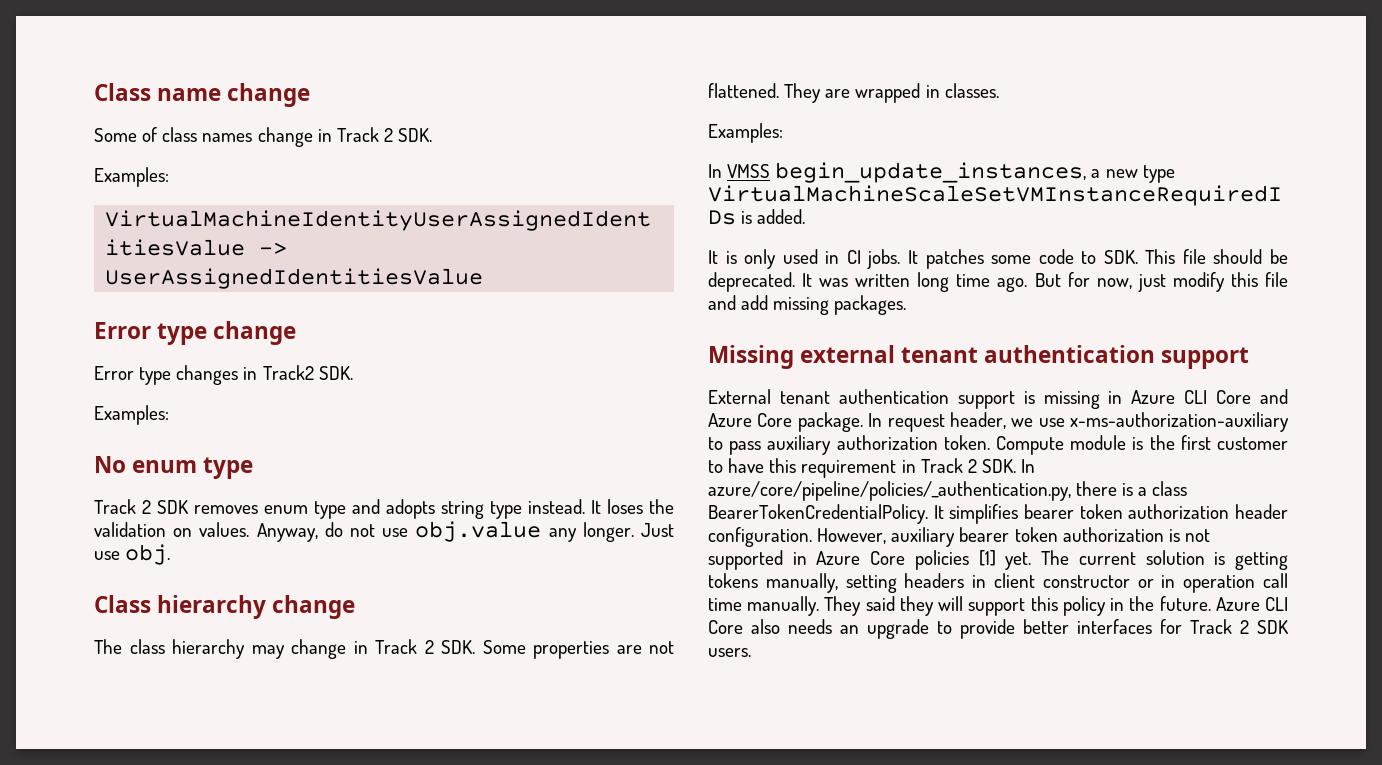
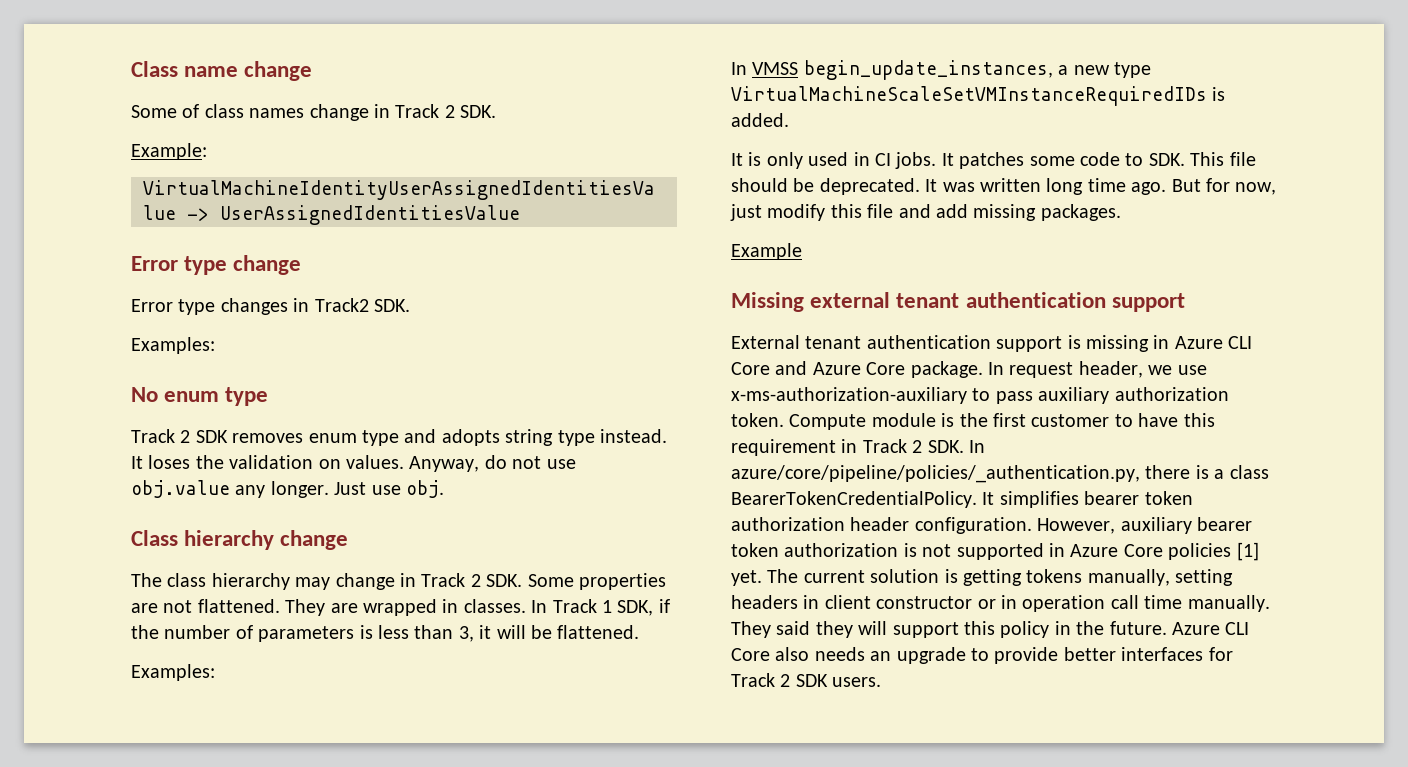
[94,167,169,187] Examples: -> [131,143,207,160] Example:
(999, 90) none -> [531,599,670,616] [131,625,640,642] In Track 1 SDK, if the number of parameters is less than 3, it will be flattened.
(907, 305) none -> [731,243,802,260] // Example

